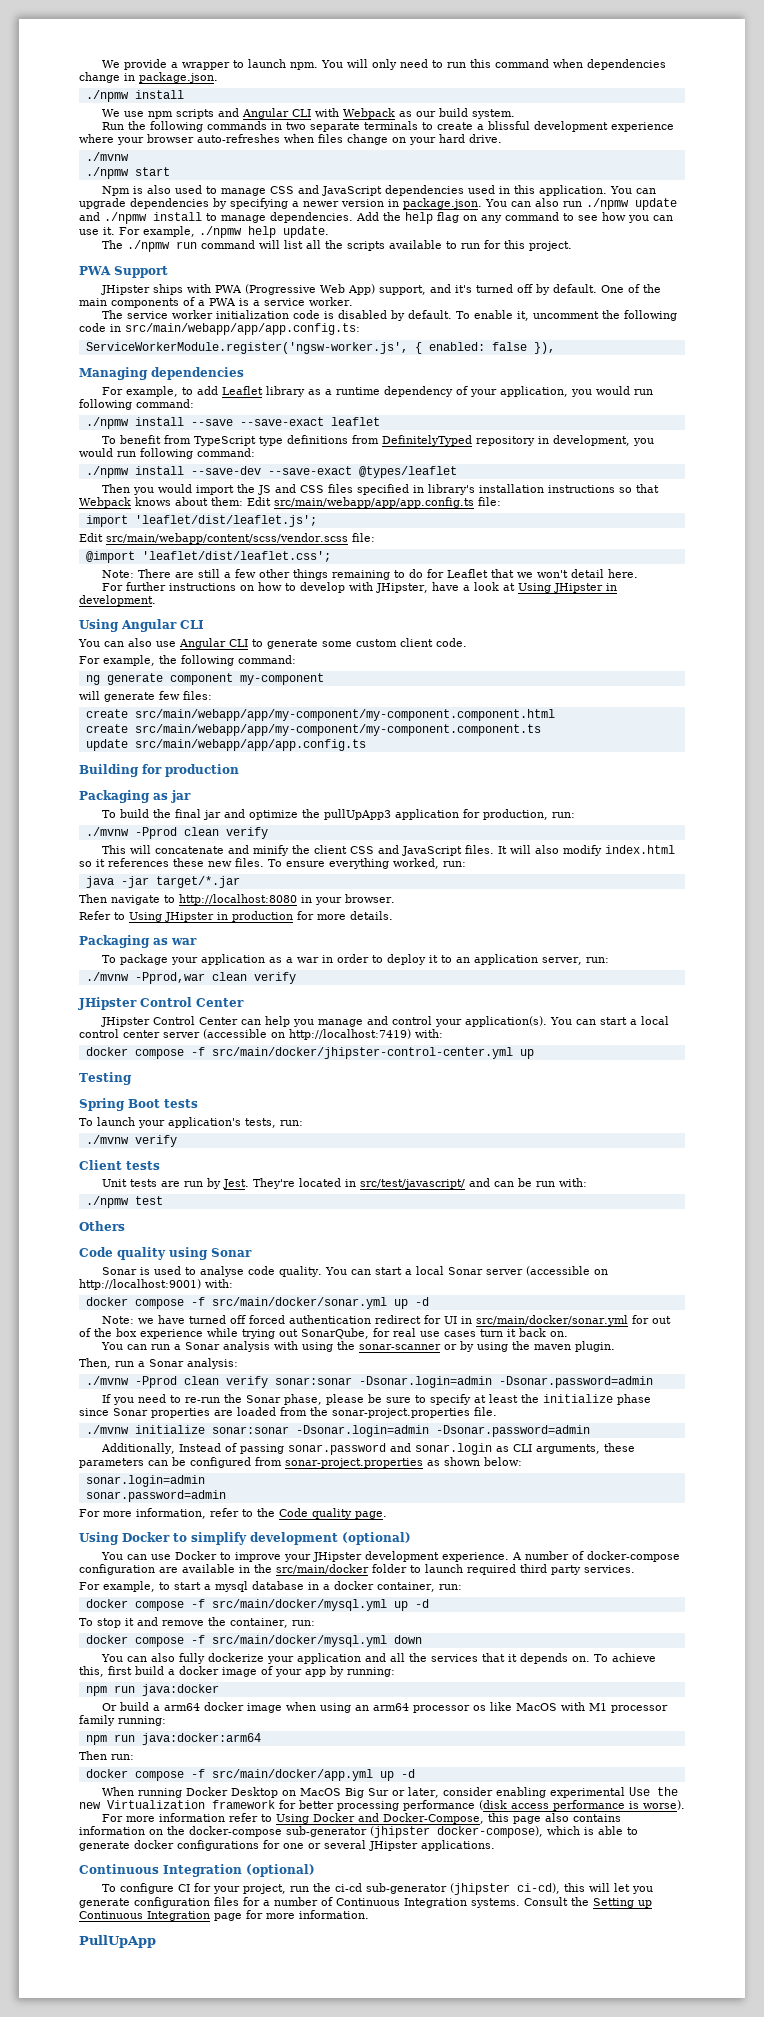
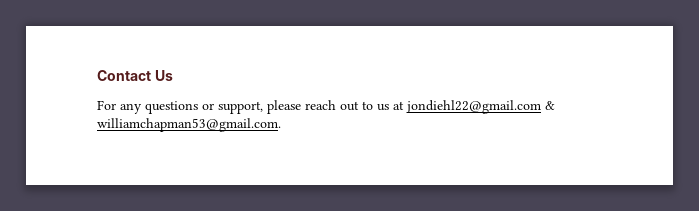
[102,59,667,70] [79,72,218,83] [85,90,184,102] [102,108,516,119] [102,121,675,132] [79,134,502,145] [85,152,129,161] [85,167,170,179] [102,185,657,196] [79,198,677,210] [79,212,673,224] [79,226,329,238] [102,240,573,252] [79,266,168,278] [101,284,662,295] [79,297,353,308] [102,310,678,321] [79,323,360,335] [85,342,555,354] [79,367,244,380] [102,386,654,397] [79,399,194,410] [85,417,380,429] [102,435,655,446] [79,448,255,459] [85,466,457,478] [102,484,660,495] [79,497,501,508] [85,515,317,527] [79,533,375,544] [85,551,331,563] [102,569,639,580] [102,582,618,593] [79,595,156,606] [79,619,204,632] [78,638,467,649] [79,655,296,666] [85,673,324,685] [79,691,212,702] [85,709,555,721] [85,724,541,736] [85,739,366,751] [79,764,239,777] [79,790,191,803] [102,809,576,820] [85,827,268,839] [102,845,676,856] [79,858,466,869] [85,876,240,888] [79,894,395,905] [79,911,393,922] [79,935,197,948] [102,954,610,965] [85,972,296,984] [78,997,244,1010] [101,1016,670,1027] [79,1029,443,1040] [85,1047,534,1059] [79,1072,132,1085] [79,1098,198,1111] [79,1117,303,1128] [85,1135,177,1147] [79,1160,160,1170] [102,1178,588,1189] [85,1196,163,1208] [79,1221,125,1231] [79,1247,252,1260] [102,1266,609,1277] [79,1279,233,1290] [85,1297,429,1309] [102,1315,672,1326] [79,1328,568,1339] [101,1341,616,1352] [79,1358,238,1369] [85,1376,653,1388] [102,1394,652,1405] [79,1407,497,1418] [85,1425,590,1437] [101,1443,636,1455] [79,1457,522,1468] [85,1475,205,1487] [85,1490,226,1502] [79,1508,387,1519] [79,1532,411,1545] [101,1551,681,1562] [79,1564,635,1575] [79,1581,462,1592] [85,1599,429,1611] [79,1617,315,1628] [85,1635,422,1647] [101,1653,657,1664] [79,1666,395,1677] [85,1684,219,1696] [102,1702,669,1713] [79,1715,166,1726] [85,1733,261,1745] [79,1751,134,1760] [85,1769,415,1781] [102,1787,679,1798] [79,1800,685,1811] [102,1813,622,1824] [79,1826,638,1838] [79,1840,495,1851] [79,1864,315,1877] [102,1883,654,1895] [79,1897,652,1908] [79,1910,369,1921] [79,1935,156,1948] We provide a wrapper to launch npm. You will only need to run this command when dependencies change in package.json. // ./npmw install // We use npm scripts and Angular CLI with Webpack as our build system. // Run the following commands in two separate terminals to create a blissful development experience where your browser auto-refreshes when files change on your hard drive. // ./mvnw // ./npmw start // Npm is also used to manage CSS and JavaScript dependencies used in this application. You can upgrade dependencies by specifying a newer version in package.json. You can also run ./npmw update and ./npmw install to manage dependencies. Add the help flag on any command to see how you can use it. For example, ./npmw help update. // The ./npmw run command will list all the scripts available to run for this project. // PWA Support // JHipster ships with PWA (Progressive Web App) support, and it's turned off by default. One of the main components of a PWA is a service worker. // The service worker initialization code is disabled by default. To enable it, uncomment the following code in src/main/webapp/app/app.config.ts: // ServiceWorkerModule.register('ngsw-worker.js', { enabled: false }), // Managing dependencies // For example, to add Leaflet library as a runtime dependency of your application, you would run following command: // ./npmw install --save --save-exact leaflet // To benefit from TypeScript type definitions from DefinitelyTyped repository in development, you would run following command: // ./npmw install --save-dev --save-exact @types/leaflet // Then you would import the JS and CSS files specified in library's installation instructions so that Webpack knows about them: Edit src/main/webapp/app/app.config.ts file: // import 'leaflet/dist/leaflet.js'; // Edit src/main/webapp/content/scss/vendor.scss file: // @import 'leaflet/dist/leaflet.css'; // Note: There are still a few other things remaining to do for Leaflet that we won't detail here. // For further instructions on how to develop with JHipster, have a look at Using JHipster in development. // Using Angular CLI // You can also use Angular CLI to generate some custom client code. // For example, the following command: // ng generate component my-component // will generate few files: // create src/main/webapp/app/my-component/my-component.component.html // create src/main/webapp/app/my-component/my-component.component.ts // update src/main/webapp/app/app.config.ts // Building for production // Packaging as jar // To build the final jar and optimize the pullUpApp3 application for production, run: // ./mvnw -Pprod clean verify // This will concatenate and minify the client CSS and JavaScript files. It will also modify index.html so it references these new files. To ensure everything worked, run: // java -jar target/*.jar // Then navigate to http://localhost:8080 in your browser. // Refer to Using JHipster in production for more details. // Packaging as war // To package your application as a war in order to deploy it to an application server, run: // ./mvnw -Pprod,war clean verify // JHipster Control Center // JHipster Control Center can help you manage and control your application(s). You can start a local control center server (accessible on http://localhost:7419) with: // docker compose -f src/main/docker/jhipster-control-center.yml up // Testing // Spring Boot tests // To launch your application's tests, run: // ./mvnw verify // Client tests // Unit tests are run by Jest. They're located in src/test/javascript/ and can be run with: // ./npmw test // Others // Code quality using Sonar // Sonar is used to analyse code quality. You can start a local Sonar server (accessible on http://localhost:9001) with: // docker compose -f src/main/docker/sonar.yml up -d // Note: we have turned off forced authentication redirect for UI in src/main/docker/sonar.yml for out of the box experience while trying out SonarQube, for real use cases turn it back on. // You can run a Sonar analysis with using the sonar-scanner or by using the maven plugin. // Then, run a Sonar analysis: // ./mvnw -Pprod clean verify sonar:sonar -Dsonar.login=admin -Dsonar.password=admin // If you need to re-run the Sonar phase, please be sure to specify at least the initialize phase since Sonar properties are loaded from the sonar-project.properties file. // ./mvnw initialize sonar:sonar -Dsonar.login=admin -Dsonar.password=admin // Additionally, Instead of passing sonar.password and sonar.login as CLI arguments, these parameters can be configured from sonar-project.properties as shown below: // sonar.login=admin // sonar.password=admin // For more information, refer to the Code quality page. // Using Docker to simplify development (optional) // You can use Docker to improve your JHipster development experience. A number of docker-compose configuration are available in the src/main/docker folder to launch required third party services. // For example, to start a mysql database in a docker container, run: // docker compose -f src/main/docker/mysql.yml up -d // To stop it and remove the container, run: // docker compose -f src/main/docker/mysql.yml down // You can also fully dockerize your application and all the services that it depends on. To achieve this, first build a docker image of your app by running: // npm run java:docker // Or build a arm64 docker image when using an arm64 processor os like MacOS with M1 processor family running: // npm run java:docker:arm64 // Then run: // docker compose -f src/main/docker/app.yml up -d // When running Docker Desktop on MacOS Big Sur or later, consider enabling experimental Use the new Virtualization framework for better processing performance (disk access performance is worse). // For more information refer to Using Docker and Docker-Compose, this page also contains information on the docker-compose sub-generator (jhipster docker-compose), which is able to generate docker configurations for one or several JHipster applications. // Continuous Integration (optional) // To configure CI for your project, run the ci-cd sub-generator (jhipster ci-cd), this will let you generate configuration files for a number of Continuous Integration systems. Consult the Setting up Continuous Integration page for more information. // PullUpApp -> [97,70,173,81] [97,100,555,114] [97,118,281,132] Contact Us // For any questions or support, please reach out to us at jondiehl22@gmail.com & williamchapman53@gmail.com.

